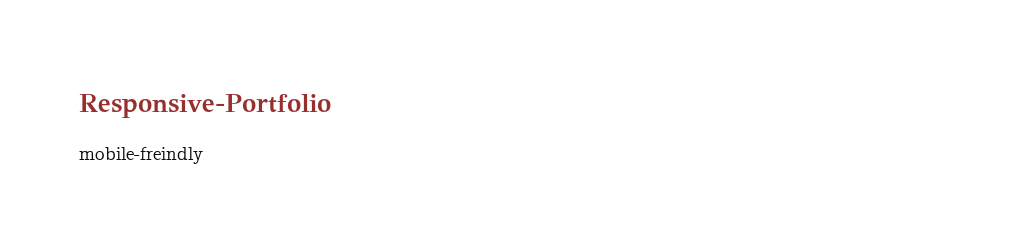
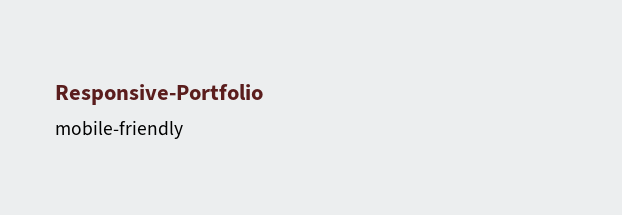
[79,147,203,164] mobile-freindly -> [55,120,183,139] mobile-friendly

